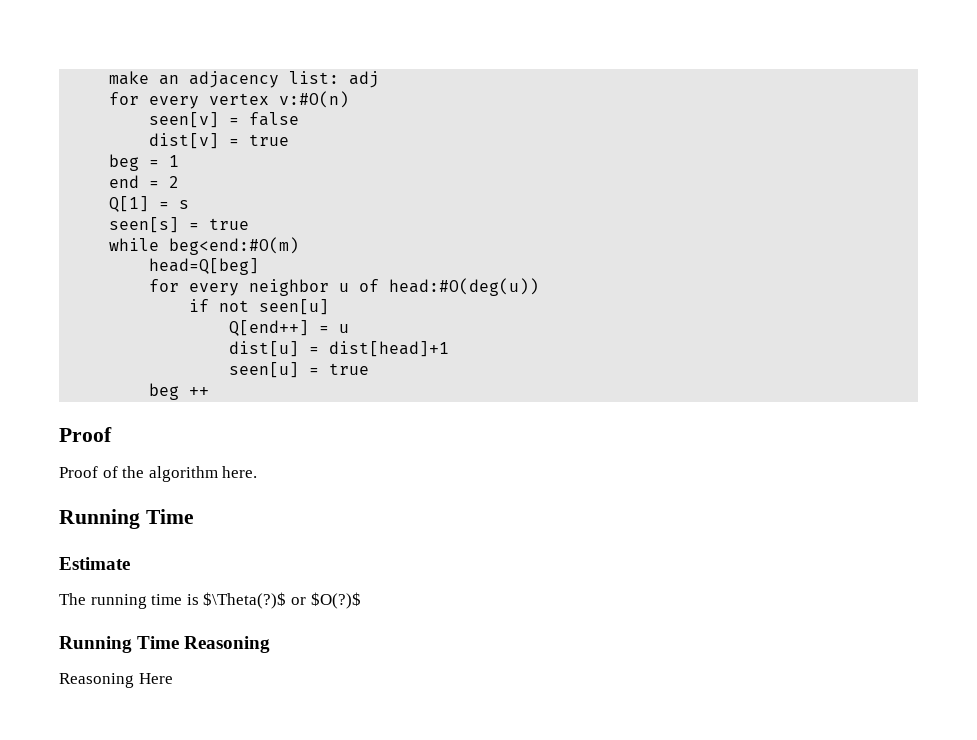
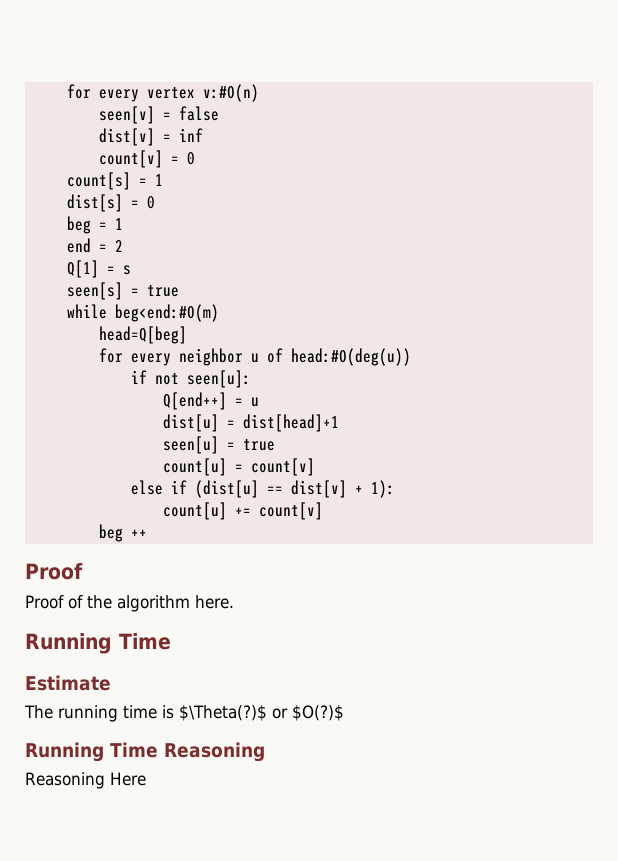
[109,71,380,88] make an adjacency list: adj // -> (66, 91) none
[249,134,290,146] true -> [178,128,203,142] [98,150,195,168] [66,172,163,190] [66,194,155,212] inf // count[v] = 0 // count[s] = 1 // dist[s] = 0
[259,299,330,315] seen[u] -> [186,370,251,388] seen[u]:
(370, 369) none -> [162,458,315,476] [130,480,395,498] [162,502,323,520] // count[u] = count[v] // else if (dist[u] == dist[v] + 1): // count[u] += count[v]

